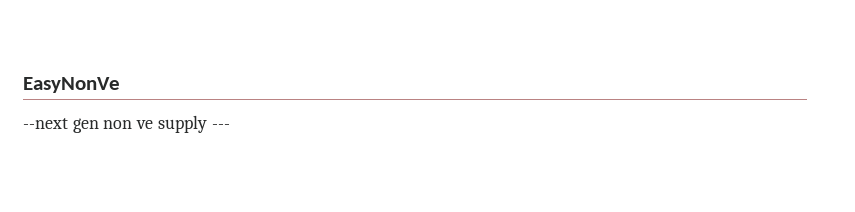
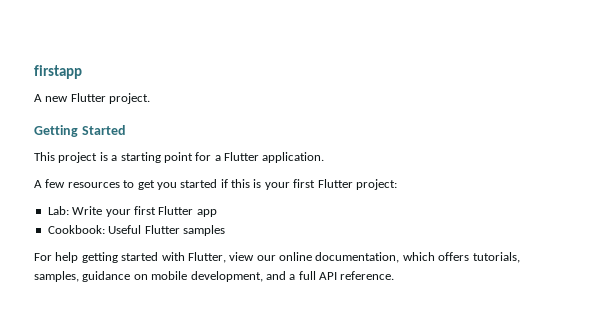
[23,77,120,93] [23,115,230,133] EasyNonVe // --next gen non ve supply --- -> [34,65,82,79] [34,93,151,104] [34,125,126,137] [34,152,325,163] [34,179,397,190] [47,206,217,217] [47,225,225,236] [34,252,520,263] [34,271,395,282] firstapp // A new Flutter project. // Getting Started // This project is a starting point for a Flutter application. // A few resources to get you started if this is your first Flutter project: // Lab: Write your first Flutter app // Cookbook: Useful Flutter samples // For help getting started with Flutter, view our online documentation, which offers tutorials, samples, guidance on mobile development, and a full API reference.

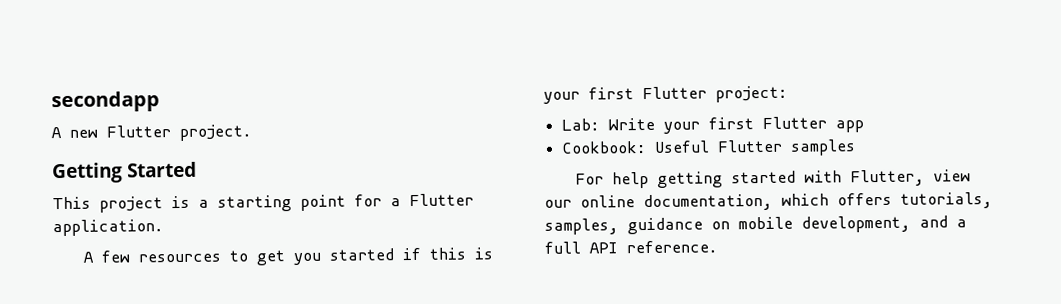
[34,65,82,79] firstapp -> [51,91,160,113] secondapp

